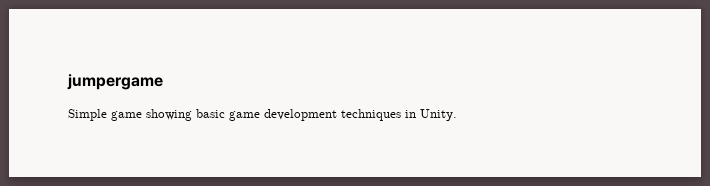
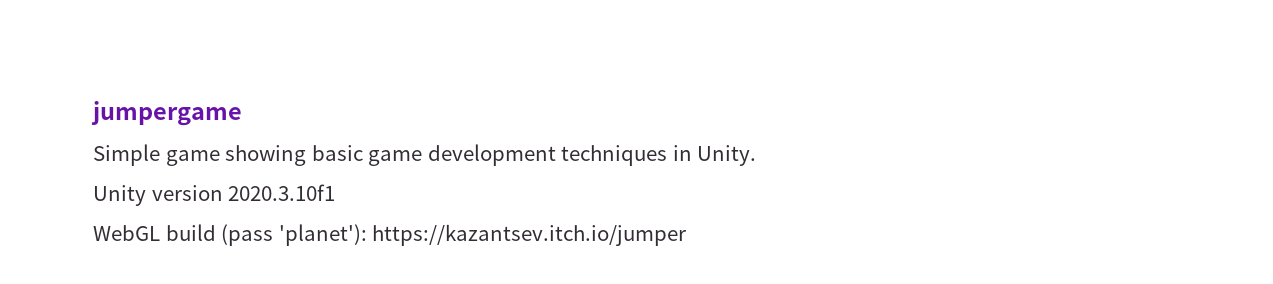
(457, 115) none -> [93,184,336,206] [93,224,687,246] // Unity version 2020.3.10f1 // WebGL build (pass 'planet'): https://kazantsev.itch.io/jumper

